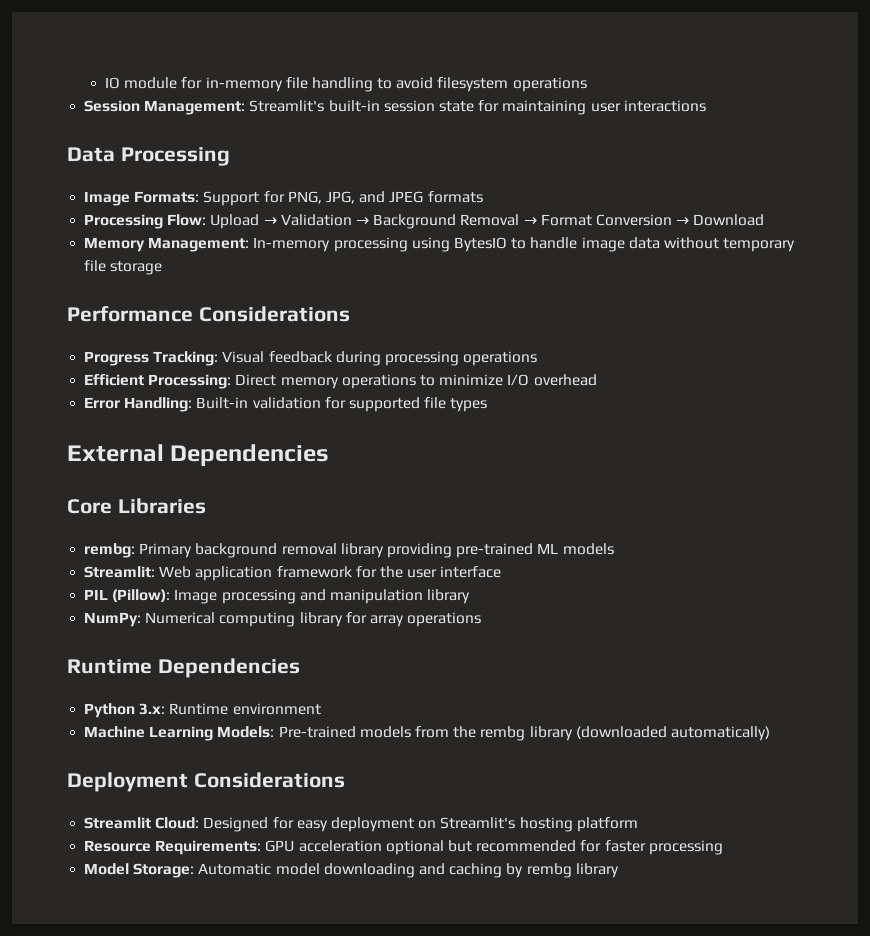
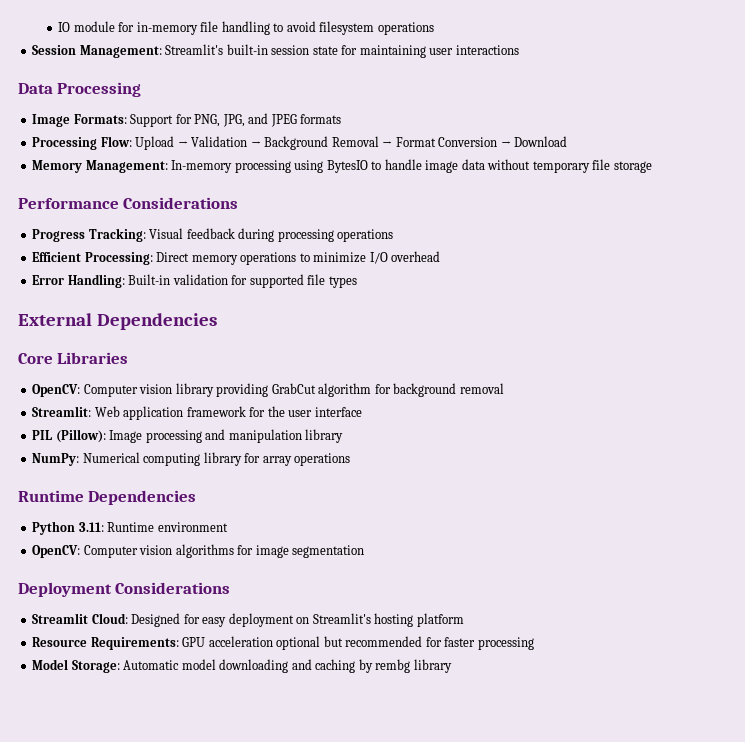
[84,543,614,558] rembg: Primary background removal library providing pre-trained ML models -> [32,383,504,397] OpenCV: Computer vision library providing GrabCut algorithm for background removal
[139,703,166,715] 3.x: -> [78,522,104,532] 3.11:
[84,726,770,741] Machine Learning Models: Pre-trained models from the rembg library (downloaded automatically) -> [32,544,365,558] OpenCV: Computer vision algorithms for image segmentation

